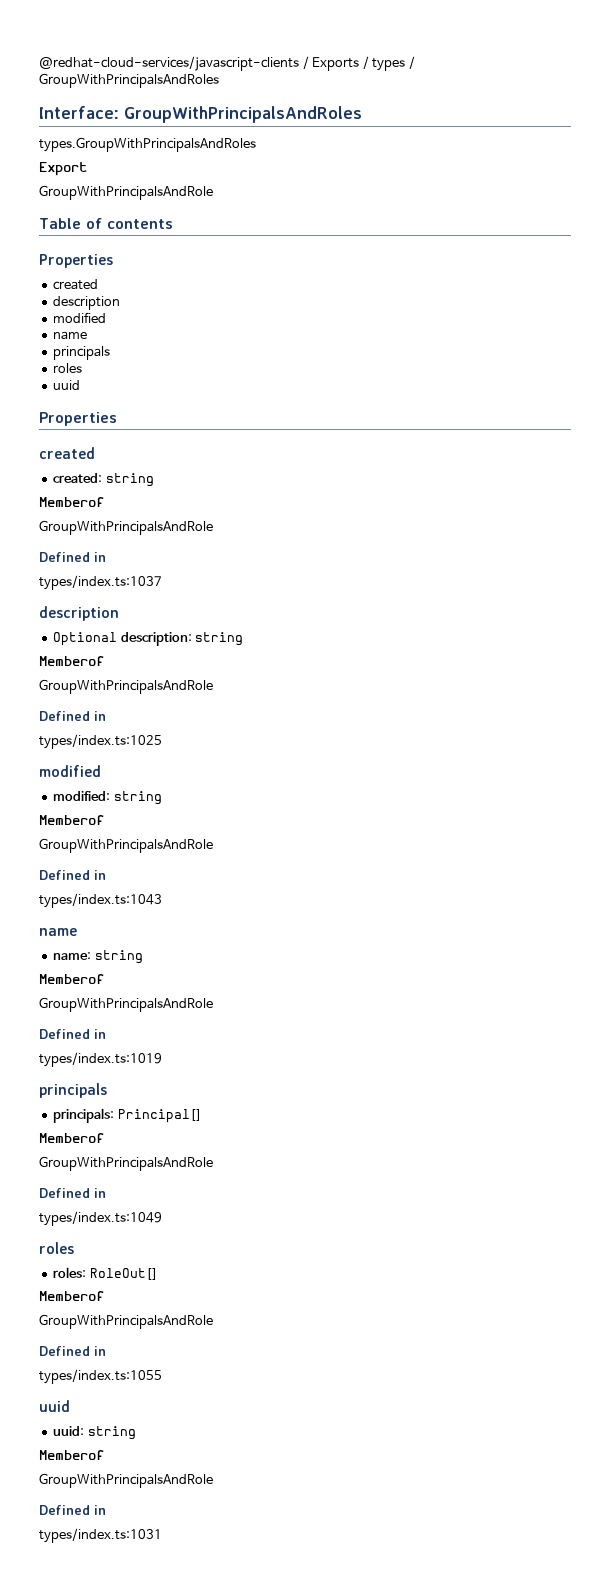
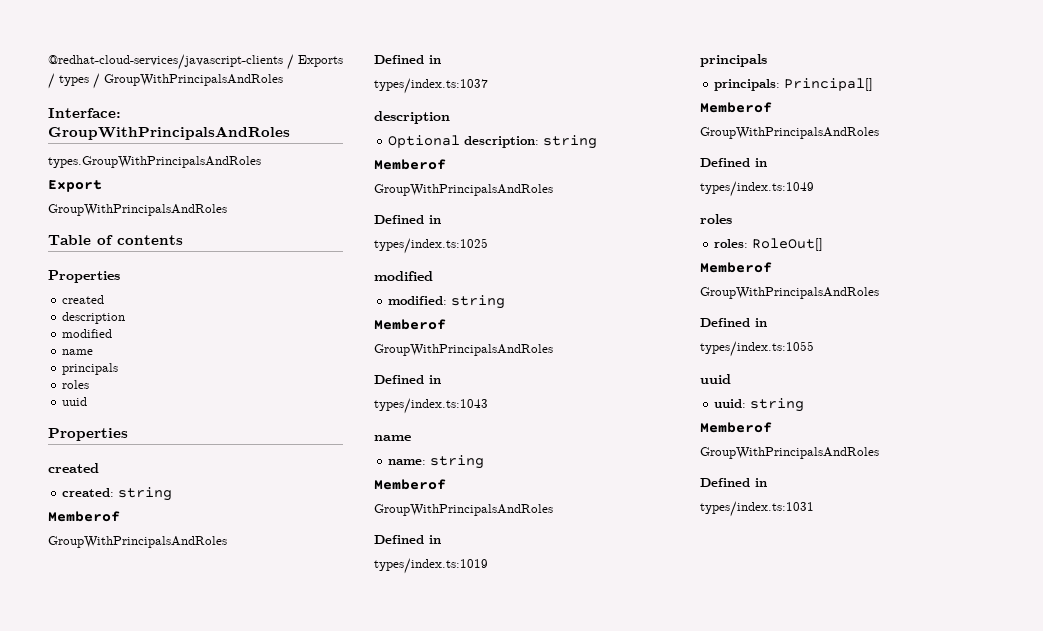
[39,185,213,200] GroupWithPrincipalsAndRole -> [48,204,227,216] GroupWithPrincipalsAndRoles
[39,520,213,535] GroupWithPrincipalsAndRole -> [48,536,227,548] GroupWithPrincipalsAndRoles
[39,679,213,694] GroupWithPrincipalsAndRole -> [374,184,553,196] GroupWithPrincipalsAndRoles
[39,838,213,853] GroupWithPrincipalsAndRole -> [374,344,553,356] GroupWithPrincipalsAndRoles
[39,997,213,1012] GroupWithPrincipalsAndRole -> [374,504,553,516] GroupWithPrincipalsAndRoles
[39,1156,213,1171] GroupWithPrincipalsAndRole -> [700,127,879,139] GroupWithPrincipalsAndRoles
[39,1314,213,1329] GroupWithPrincipalsAndRole -> [700,287,879,299] GroupWithPrincipalsAndRoles
[39,1473,213,1488] GroupWithPrincipalsAndRole -> [700,447,879,459] GroupWithPrincipalsAndRoles

